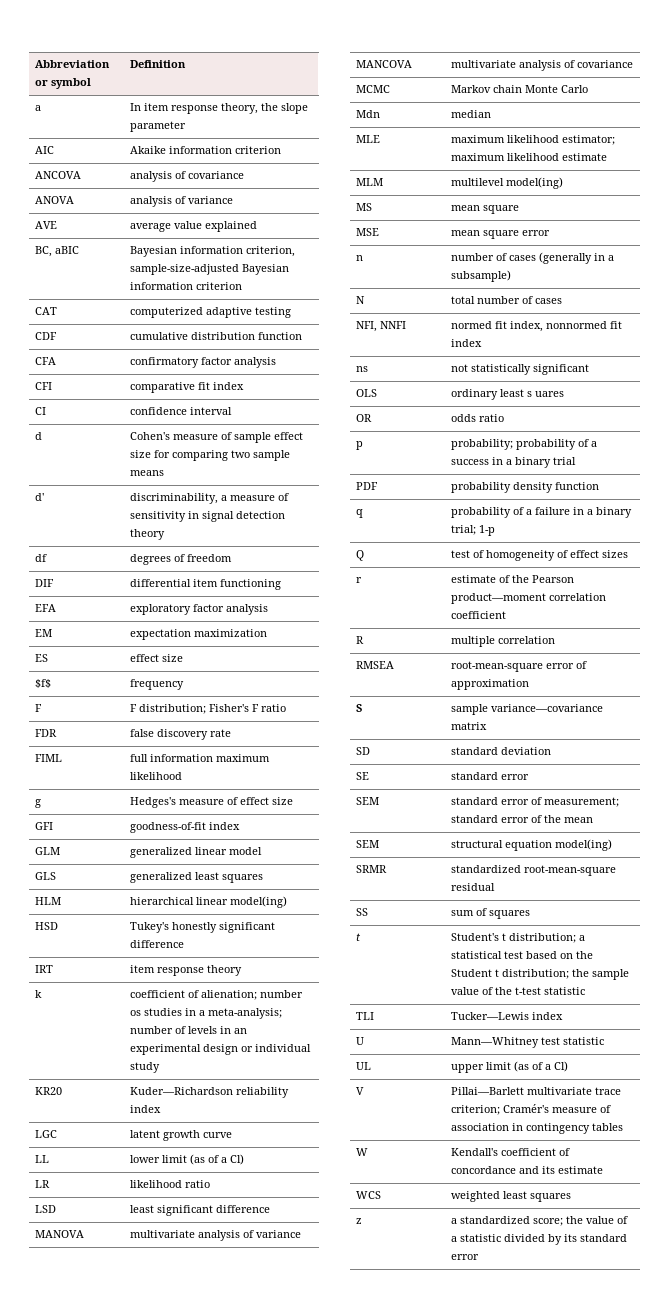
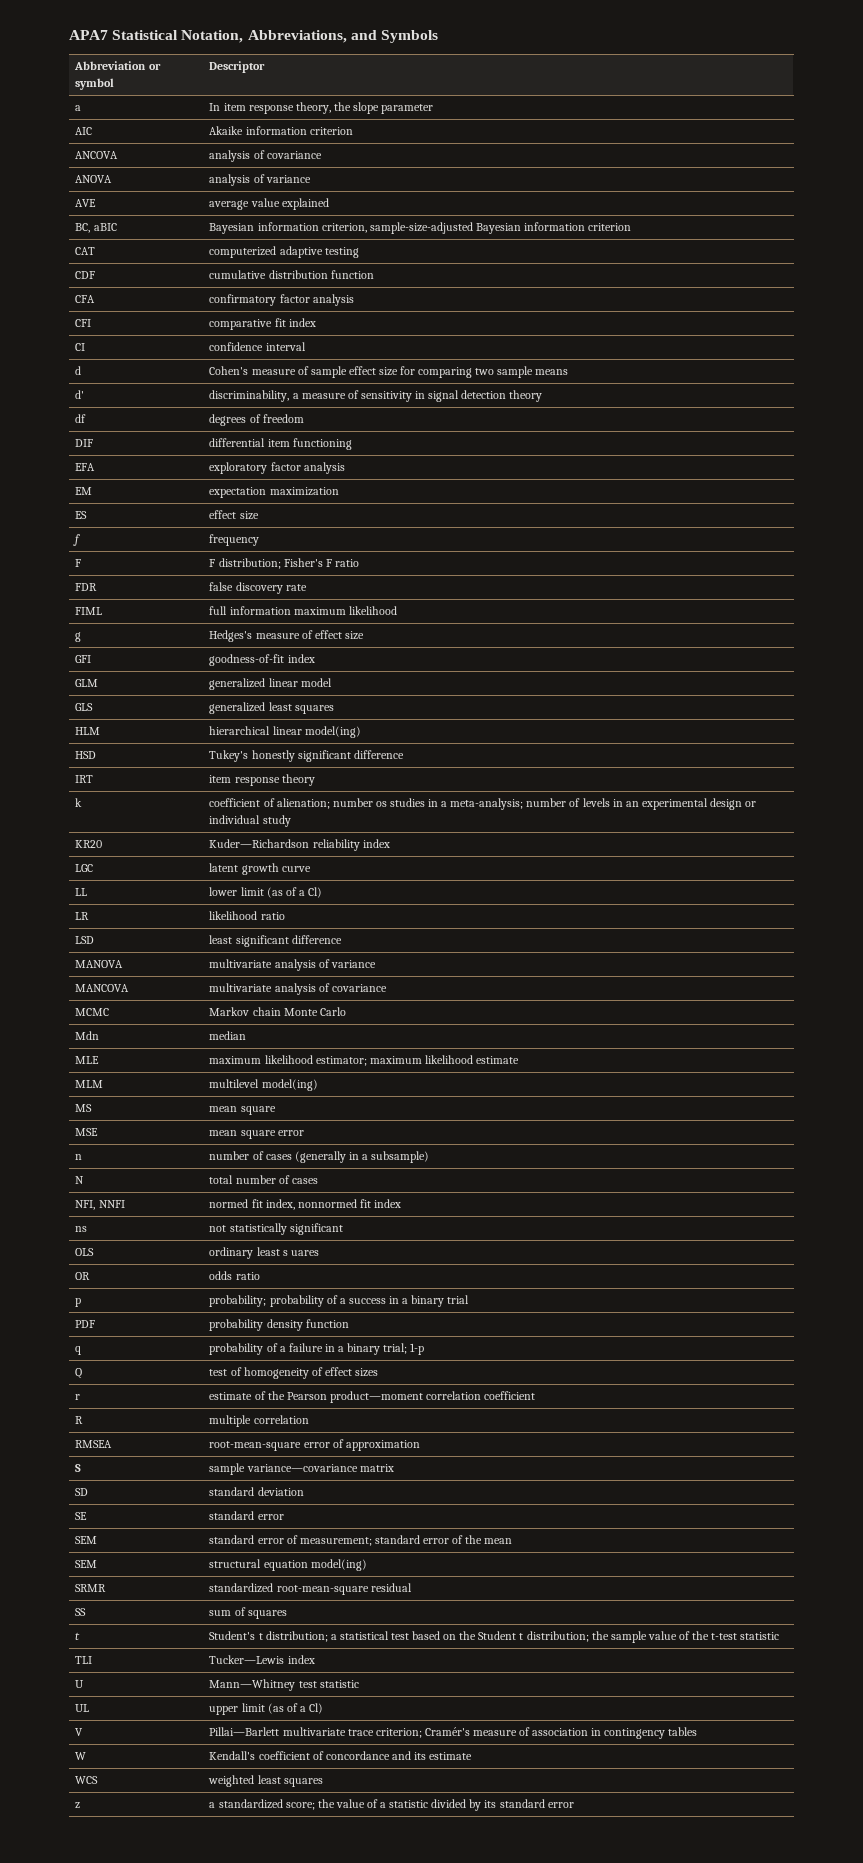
(35, 64) none -> [69,30,438,43] APA7 Statistical Notation, Abbreviations, and Symbols //
[130,60,187,68] Definition -> [209,61,266,73] Descriptor
[35,679,52,688] $f$ -> [73,534,81,546] f

